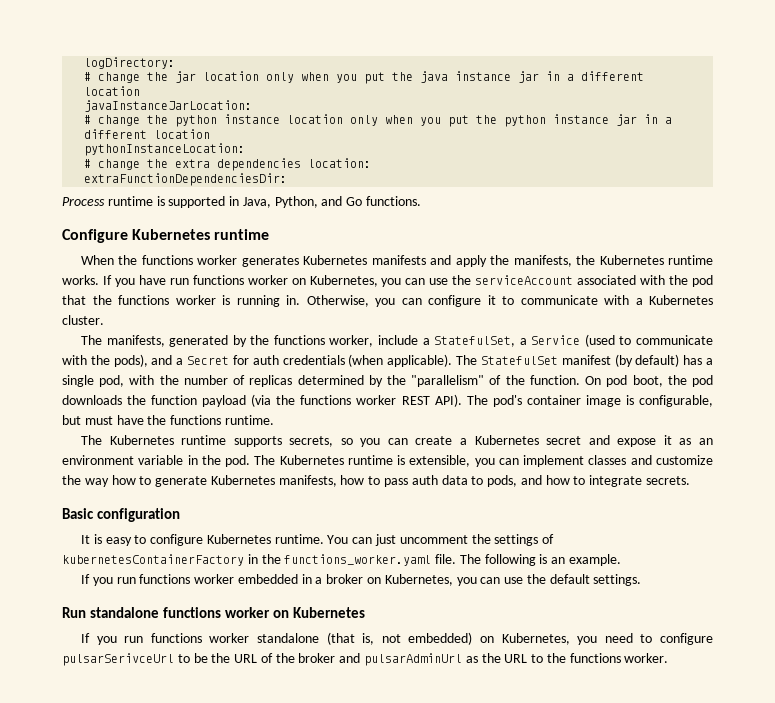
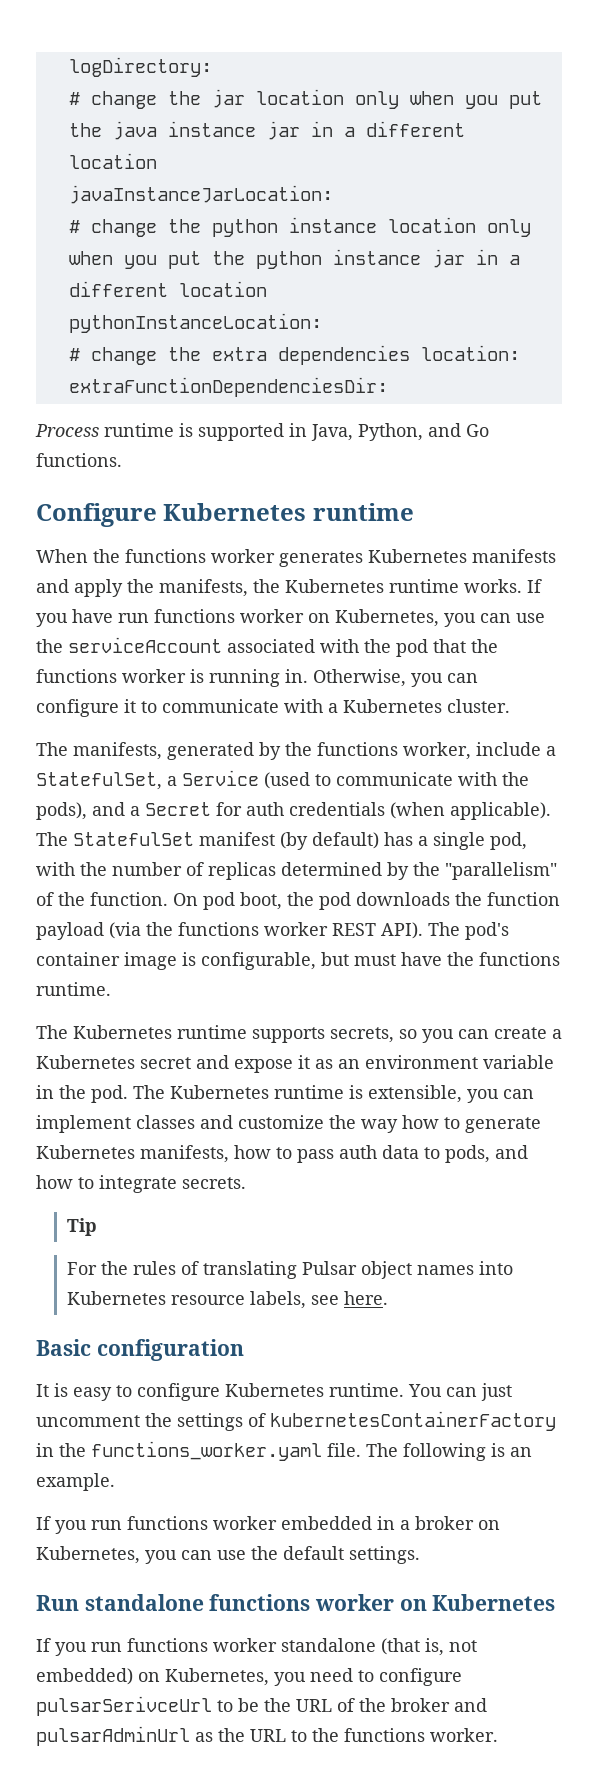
(691, 480) none -> [66,1218,97,1236] [66,1261,513,1279] [66,1291,388,1309] // Tip // For the rules of translating Pulsar object names into Kubernetes resource labels, see here.

